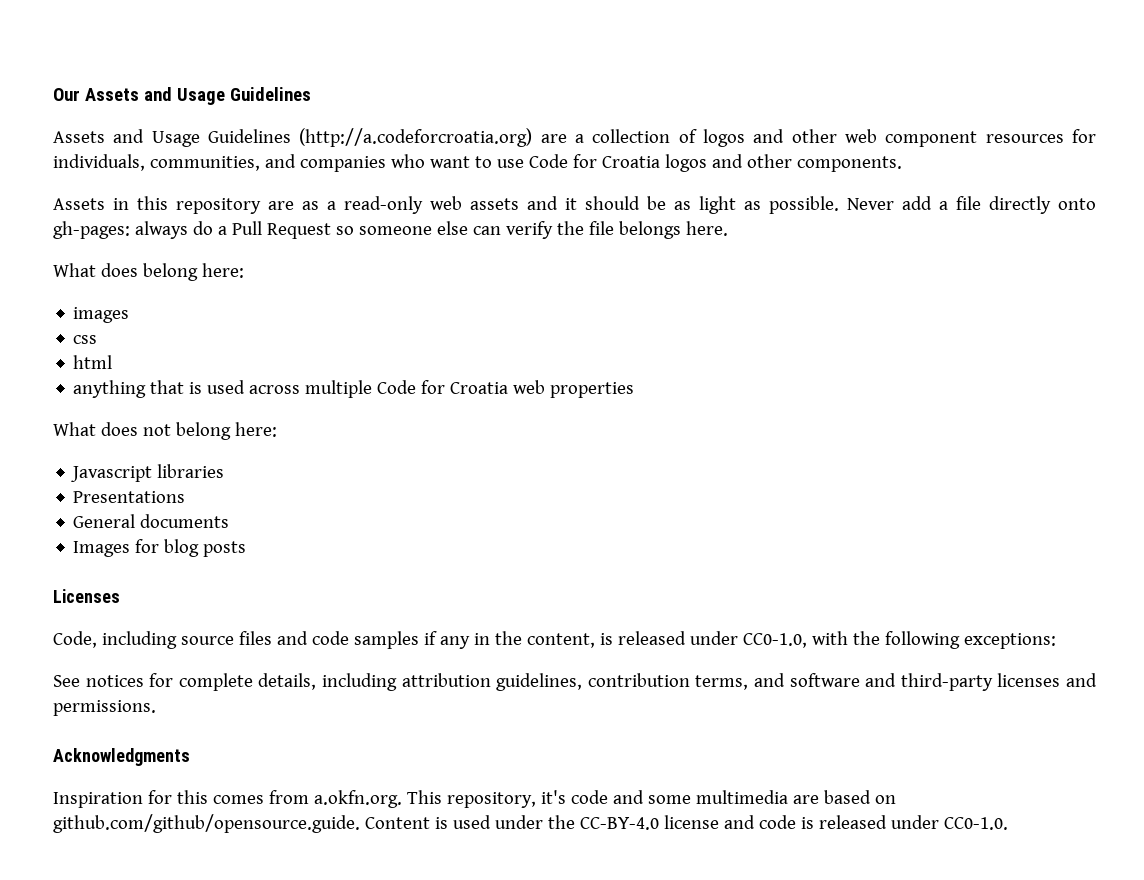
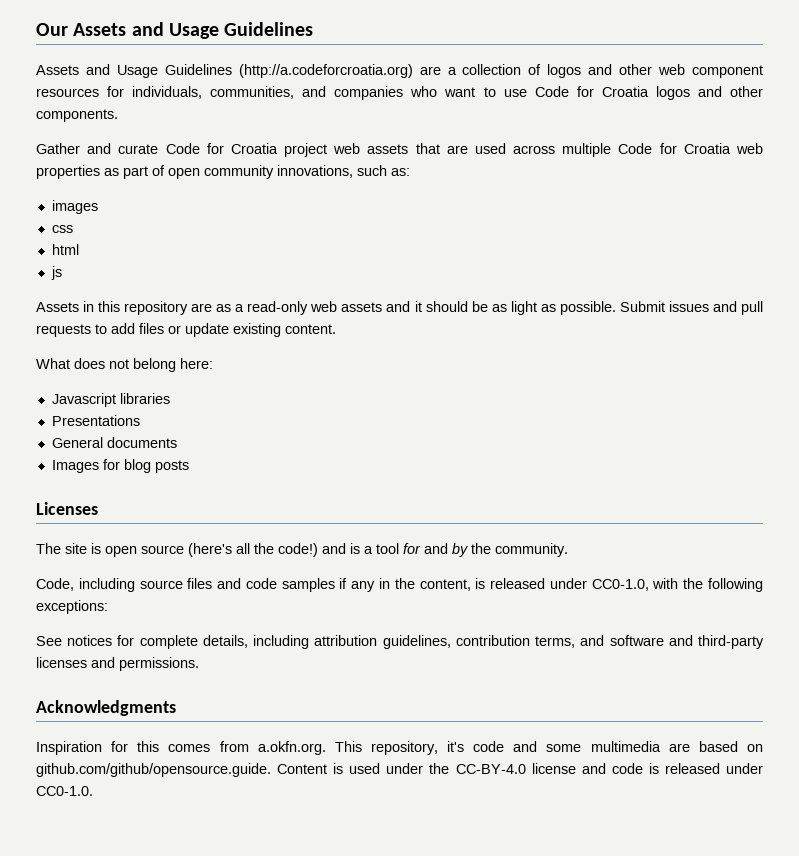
(902, 164) none -> [36,143,763,157] [36,165,410,179] [51,200,98,214] [51,225,73,233] [51,244,79,255] [50,266,62,280] // Gather and curate Code for Croatia project web assets that are used across multiple Code for Croatia web properties as part of open community innovations, such as: // images // css // html // js
[847,196,1096,214] [53,221,728,239] [53,263,244,281] [73,307,130,323] [73,335,98,344] [73,355,113,369] [73,380,635,398] Never add a file directly onto gh-pages: always do a Pull Request so someone else can verify the file belongs here. // What does belong here: // images // css // html // anything that is used across multiple Code for Croatia web properties -> [619,301,763,315] [36,323,336,337] Submit issues and pull requests to add files or update existing content.
(120, 596) none -> [36,543,568,557] // The site is open source (here's all the code!) and is a tool for and by the community.

